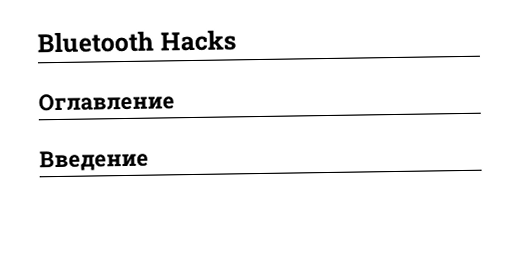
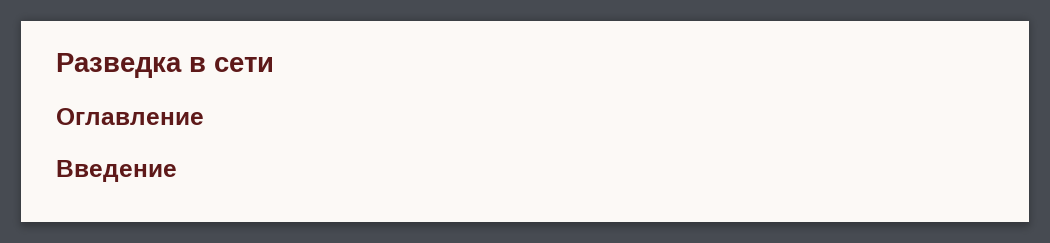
[37,29,237,54] Bluetooth Hacks -> [56,53,274,78] Разведка в сети

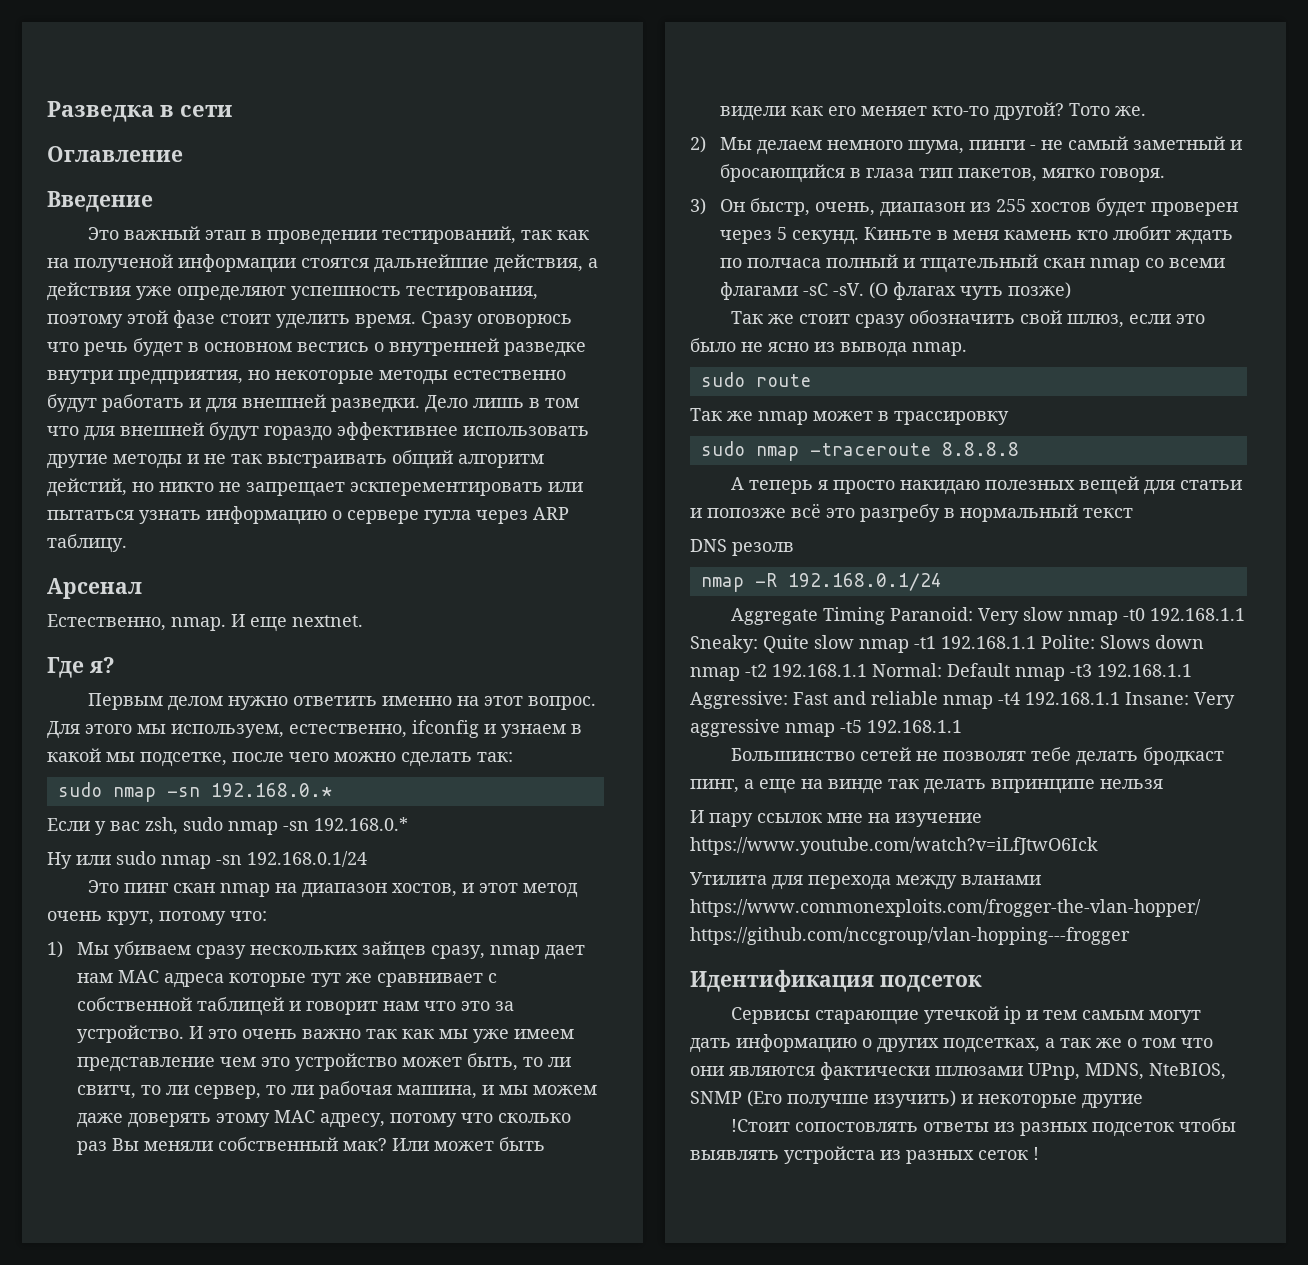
(177, 171) none -> [88,226,590,245] [47,254,598,273] [47,282,538,301] [47,310,572,329] [47,338,586,357] [47,370,566,385] [47,394,579,413] [47,422,589,441] [47,450,544,469] [47,478,583,497] [47,506,569,525] [47,534,127,553] [47,578,142,599] [47,614,363,632] [47,657,115,678] [88,693,597,711] [47,720,582,739] [47,748,513,767] [57,782,332,802] [47,817,408,835] [47,851,367,869] [88,880,579,898] [47,911,267,925] [47,941,585,960] [76,970,497,988] [76,997,514,1016] [76,1025,574,1043] [76,1053,571,1072] [76,1081,597,1099] [76,1110,571,1128] [76,1137,545,1155] [719,102,1146,121] [690,136,1242,155] [719,164,1165,183] [690,198,1238,217] [719,226,1233,245] [719,254,1225,273] [719,282,1071,300] [731,310,1206,328] [690,338,967,357] [700,372,811,387] [690,408,1009,425] [700,441,1019,461] [731,476,1243,495] [690,503,1133,522] [690,539,794,556] [700,573,942,592] [731,607,1246,625] [690,635,1204,653] [690,663,1192,681] [690,691,1235,709] [690,719,962,737] [731,747,1225,766] [690,779,1163,794] [690,810,982,827] [690,837,1098,855] [690,872,1041,890] [690,899,1201,917] [690,927,1130,945] [690,969,982,992] [731,1006,1202,1025] [690,1034,1213,1053] [690,1062,1226,1080] [690,1090,1143,1109] [731,1118,1237,1137] [690,1146,1039,1164] // Это важный этап в проведении тестирований, так как на полученой информации стоятся дальнейшие действия, а действия уже определяют успешность тестирования, поэтому этой фазе стоит уделить время. Сразу оговорюсь что речь будет в основном вестись о внутренней разведке внутри предприятия, но некоторые методы естественно будут работать и для внешней разведки. Дело лишь в том что для внешней будут гораздо эффективнее использовать другие методы и не так выстраивать общий алгоритм дейстий, но никто не запрещает эскперементировать или пытаться узнать информацию о сервере гугла через ARP таблицу. // Арсенал // Естественно, nmap. И еще nextnet. // Где я? // Первым делом нужно ответить именно на этот вопрос. Для этого мы используем, естественно, ifconfig и узнаем в какой мы подсетке, после чего можно сделать так: // sudo nmap -sn 192.168.0.* // Если у вас zsh, sudo nmap -sn 192.168.0.* // Ну или sudo nmap -sn 192.168.0.1/24 // Это пинг скан nmap на диапазон хостов, и этот метод очень крут, потому что: // 1) Мы убиваем сразу нескольких зайцев сразу, nmap дает нам MAC адреса которые тут же сравнивает с собственной таблицей и говорит нам что это за устройство. И это очень важно так как мы уже имеем представление чем это устройство может быть, то ли свитч, то ли сервер, то ли рабочая машина, и мы можем даже доверять этому MAC адресу, потому что сколько раз Вы меняли собственный мак? Или может быть видели как его меняет кто-то другой? Тото же. // 2) Мы делаем немного шума, пинги - не самый заметный и бросающийся в глаза тип пакетов, мягко говоря. // 3) Он быстр, очень, диапазон из 255 хостов будет проверен через 5 секунд. Киньте в меня камень кто любит ждать по полчаса полный и тщательный скан nmap со всеми флагами -sC -sV. (О флагах чуть позже) // Так же стоит сразу обозначить свой шлюз, если это было не ясно из вывода nmap. // sudo route // Так же nmap может в трассировку // sudo nmap -traceroute 8.8.8.8 // А теперь я просто накидаю полезных вещей для статьи и попозже всё это разгребу в нормальный текст // DNS резолв // nmap -R 192.168.0.1/24 // Aggregate Timing Paranoid: Very slow nmap -t0 192.168.1.1 Sneaky: Quite slow nmap -t1 192.168.1.1 Polite: Slows down nmap -t2 192.168.1.1 Normal: Default nmap -t3 192.168.1.1 Aggressive: Fast and reliable nmap -t4 192.168.1.1 Insane: Very aggressive nmap -t5 192.168.1.1 // Большинство сетей не позволят тебе делать бродкаст пинг, а еще на винде так делать впринципе нельзя // И пару ссылок мне на изучение https://www.youtube.com/watch?v=iLfJtwO6Ick // Утилита для перехода между вланами https://www.commonexploits.com/frogger-the-vlan-hopper/ https://github.com/nccgroup/vlan-hopping---frogger // Идентификация подсеток // Сервисы старающие утечкой ip и тем самым могут дать информацию о других подсетках, а так же о том что они являются фактически шлюзами UPnp, MDNS, NteBIOS, SNMP (Его получше изучить) и некоторые другие // !Стоит сопостовлять ответы из разных подсеток чтобы выявлять устройста из разных сеток !

